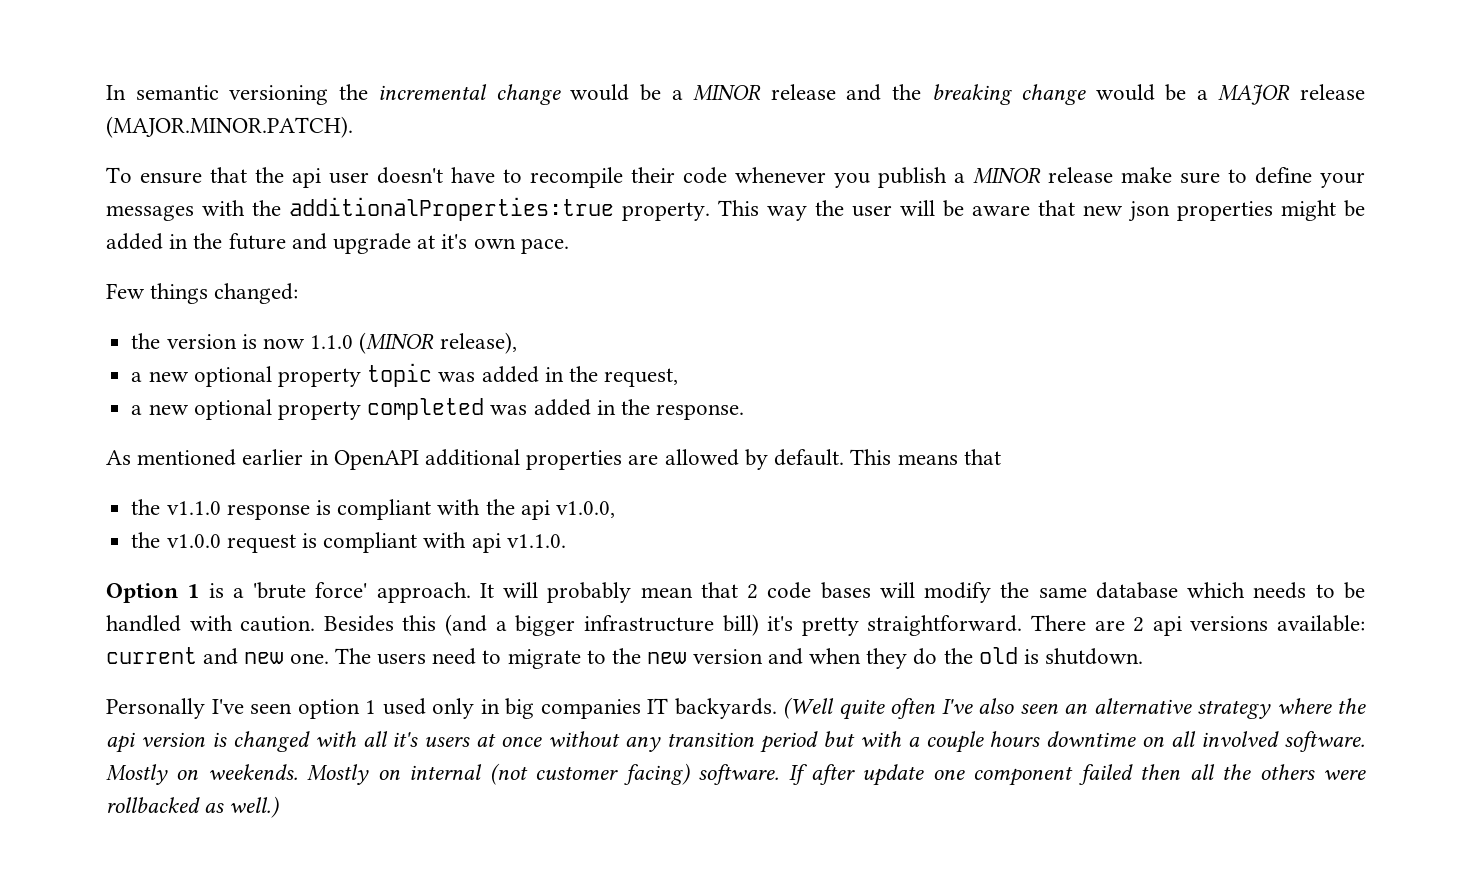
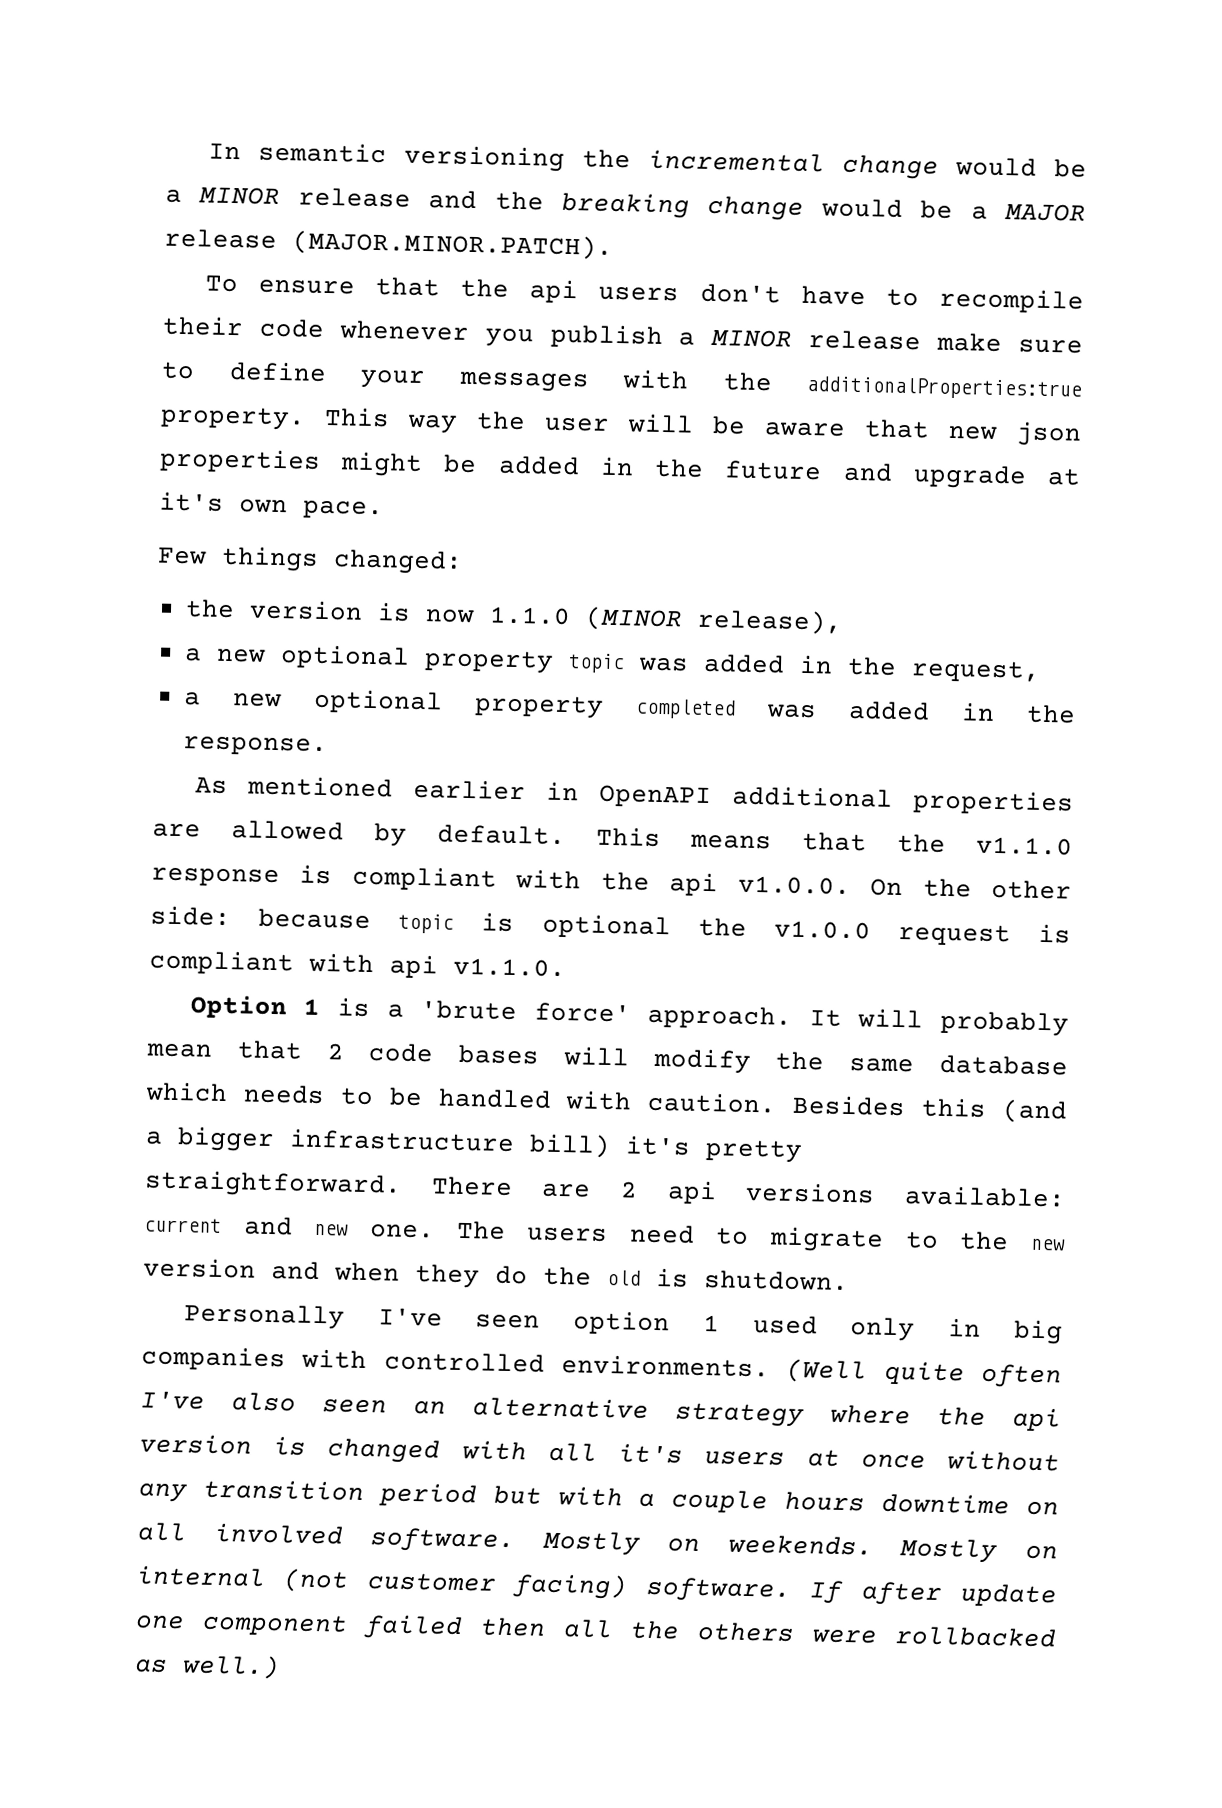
[329,167,443,184] user doesn't -> [598,283,781,304] users don't
(1001, 457) // -> (867, 841) none
[555,501,615,518] v1.0.0, // -> [737,875,1072,900] [150,905,671,940] v1.0.0. On the other side: because topic is optional
[647,698,777,719] IT backyards. -> [301,1348,770,1378] with controlled environments.

